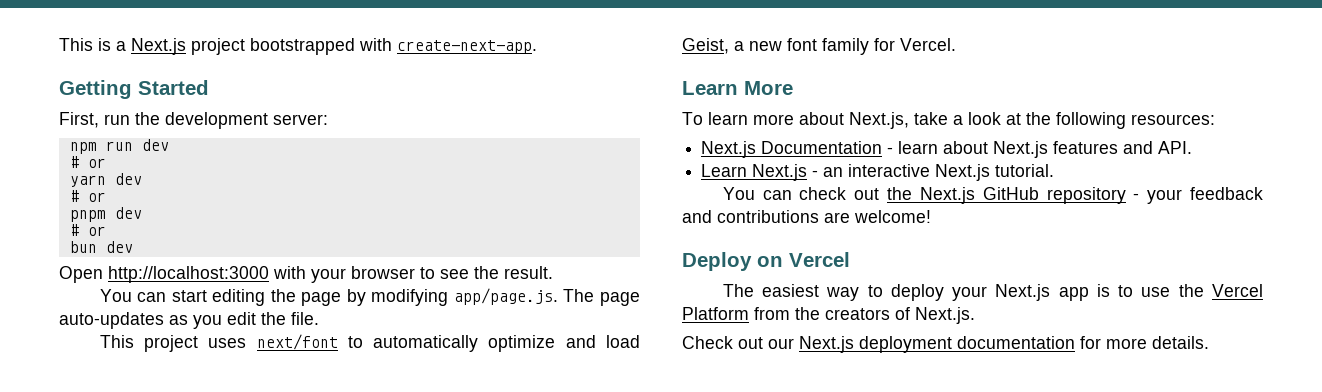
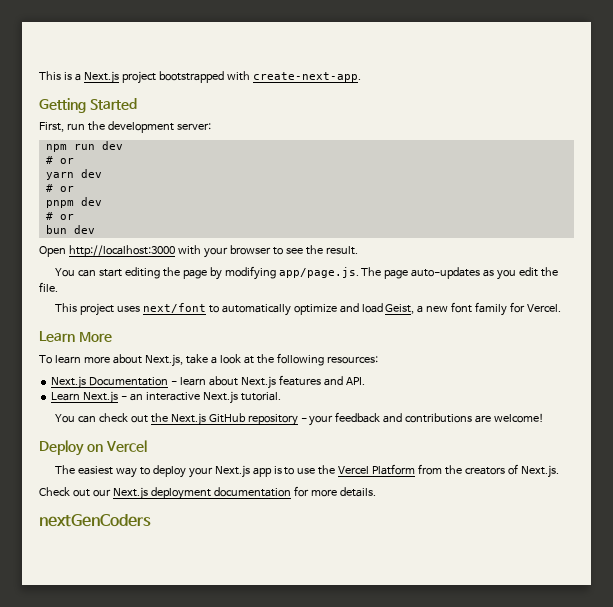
(1209, 342) none -> [39,514,151,527] // nextGenCoders

